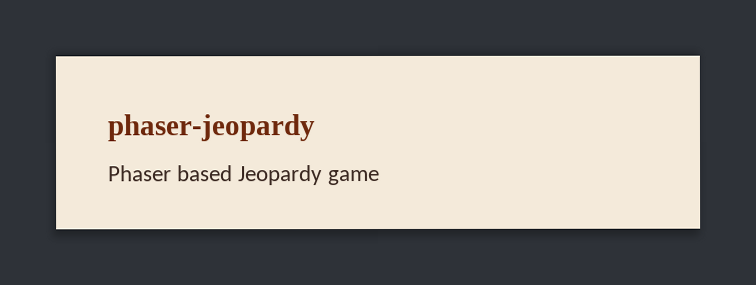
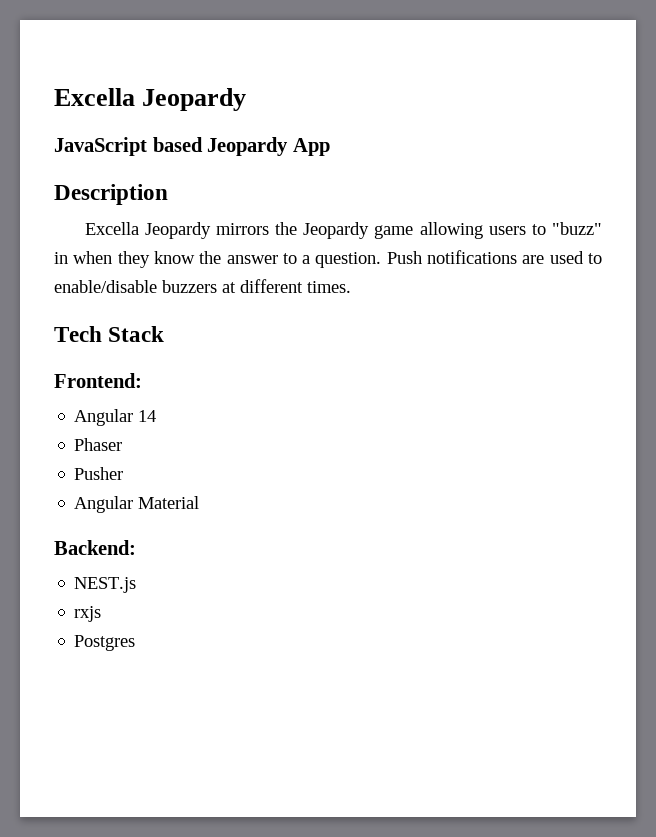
[107,114,315,142] [108,165,380,186] phaser-jeopardy // Phaser based Jeopardy game -> [54,88,247,111] [54,137,330,156] [54,184,168,205] [84,222,602,239] [54,250,603,268] [54,279,351,293] [54,326,165,342] [54,373,142,388] [74,409,157,426] [74,438,123,451] [74,467,124,480] [74,496,200,513] [54,540,136,555] [74,577,137,593] [74,606,102,622] [74,635,136,651] Excella Jeopardy // JavaScript based Jeopardy App // Description // Excella Jeopardy mirrors the Jeopardy game allowing users to "buzz" in when they know the answer to a question. Push notifications are used to enable/disable buzzers at different times. // Tech Stack // Frontend: // Angular 14 // Phaser // Pusher // Angular Material // Backend: // NEST.js // rxjs // Postgres

